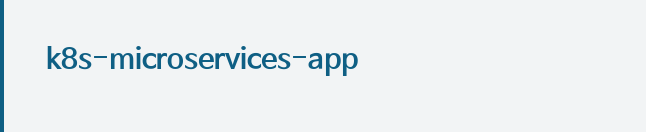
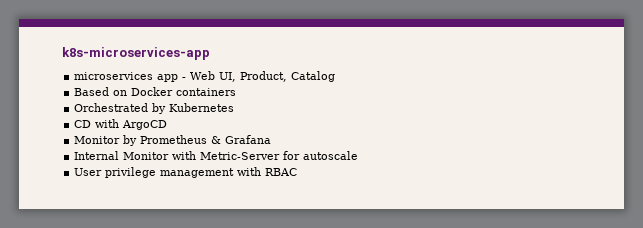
(358, 61) none -> [74,71,336,82] [74,87,237,96] [74,103,235,114] [74,119,168,130] [74,135,272,146] [74,151,359,160] [74,167,298,178] // microservices app - Web UI, Product, Catalog // Based on Docker containers // Orchestrated by Kubernetes // CD with ArgoCD // Monitor by Prometheus & Grafana // Internal Monitor with Metric-Server for autoscale // User privilege management with RBAC

